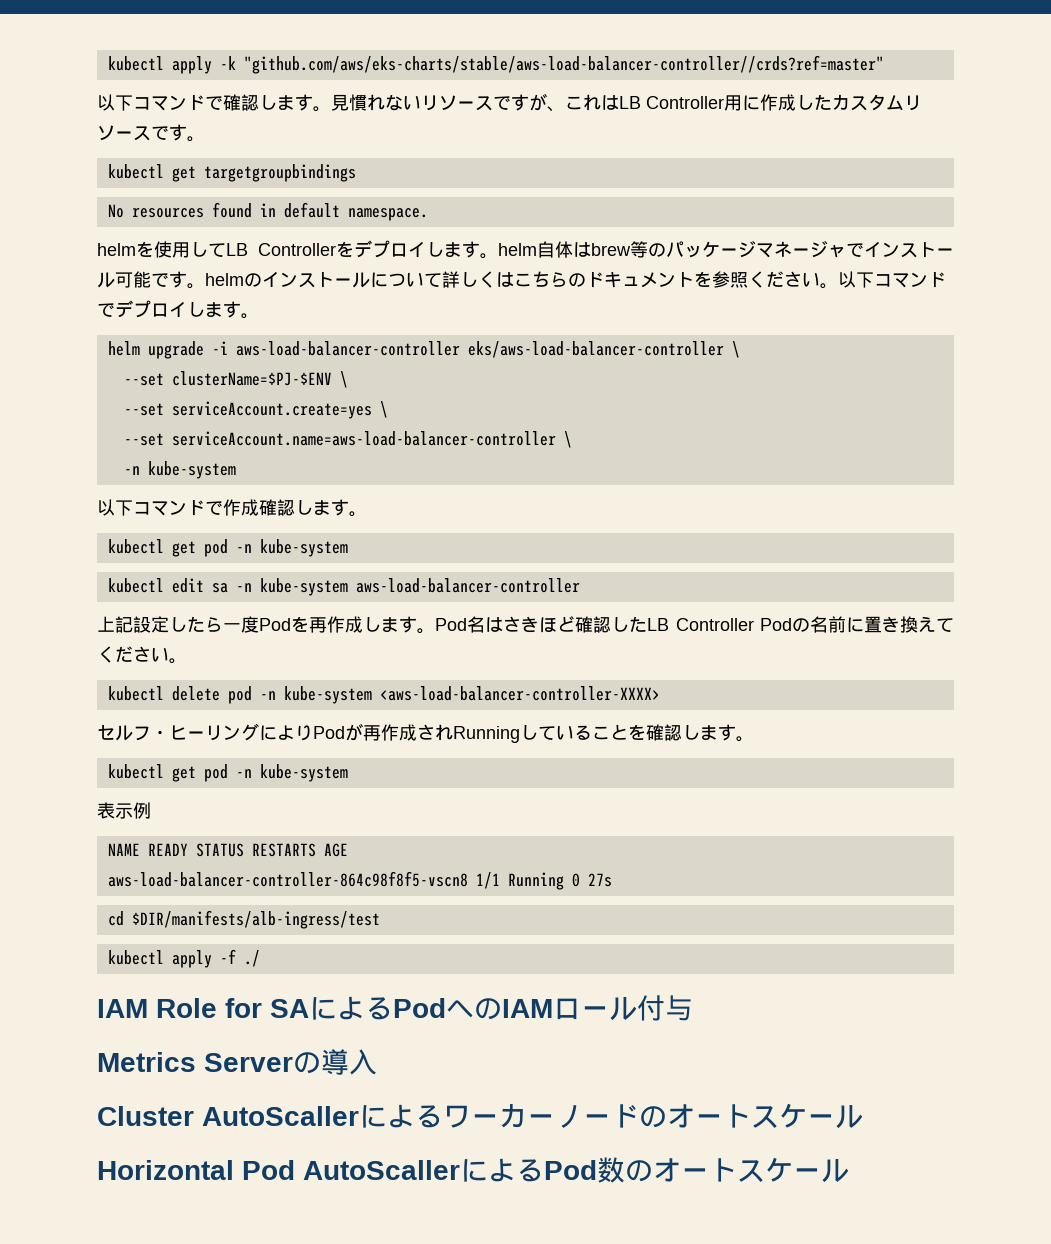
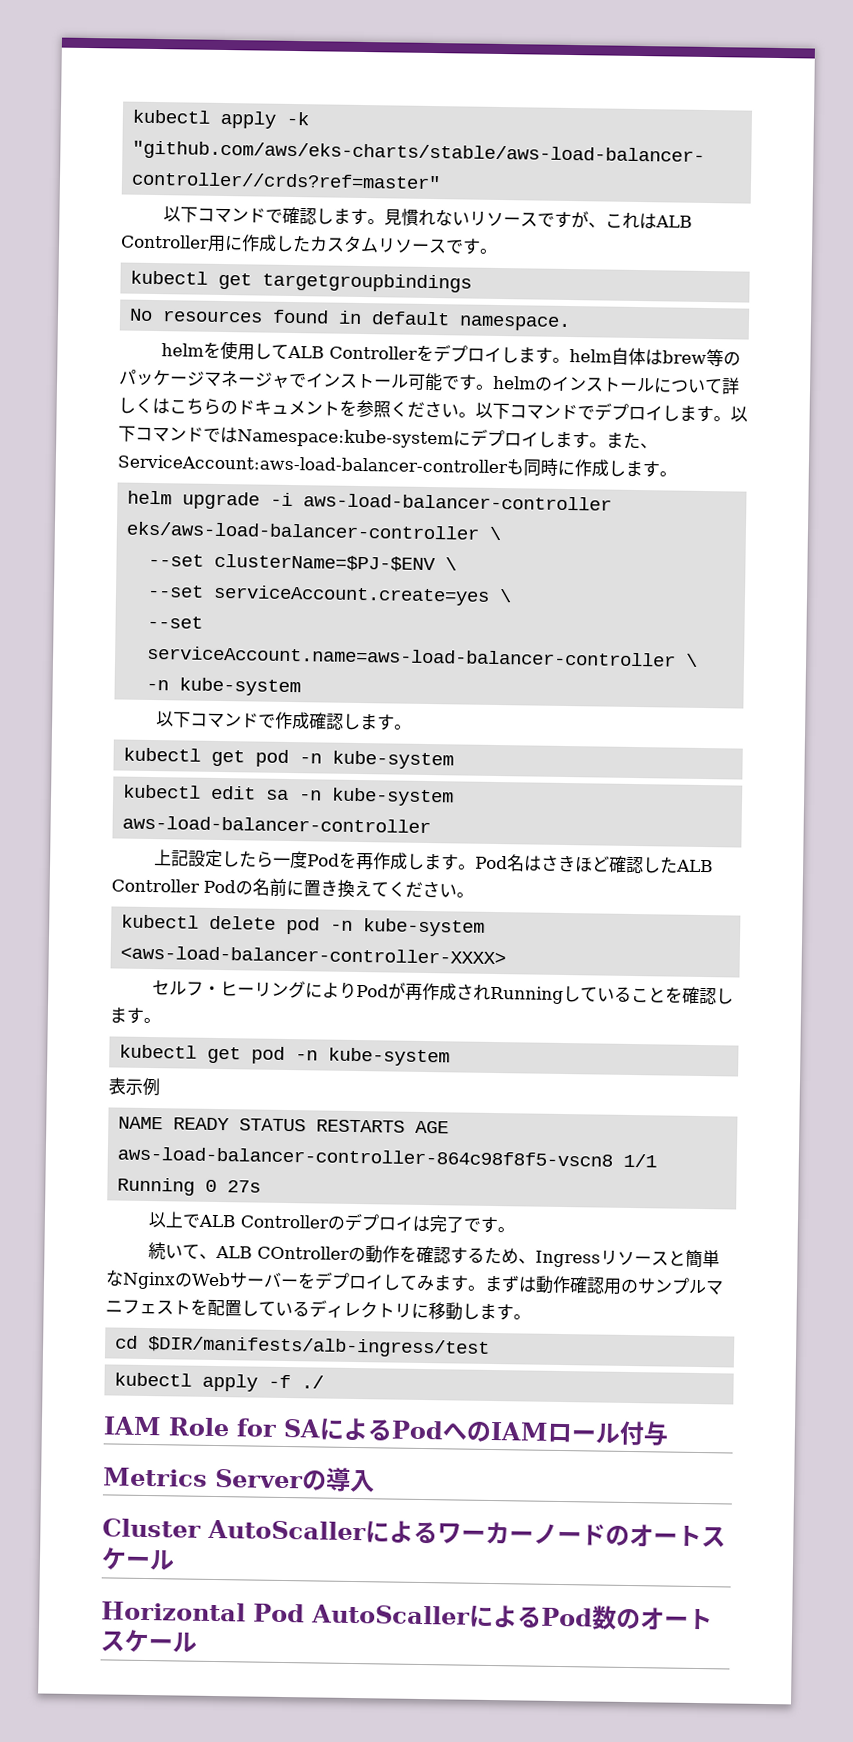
[619,96,641,109] LB -> [655,215,694,228] ALB
[226,243,248,256] LB -> [287,345,326,359] ALB
(259, 316) none -> [730,406,748,422] [118,425,658,450] [117,454,677,478] 以下コマンドではNamespace:kube-systemにデプロイします。また、ServiceAccount:aws-load-balancer-controllerも同時に作成します。
[647,618,669,631] LB -> [676,859,715,873] ALB
(612, 880) none -> [148,1211,516,1234] [148,1242,721,1269] [105,1269,724,1296] [105,1298,531,1321] // 以上でALB Controllerのデプロイは完了です。 // 続いて、ALB COntrollerの動作を確認するため、Ingressリソースと簡単なNginxのWebサーバーをデプロイしてみます。まずは動作確認用のサンプルマニフェストを配置しているディレクトリに移動します。

